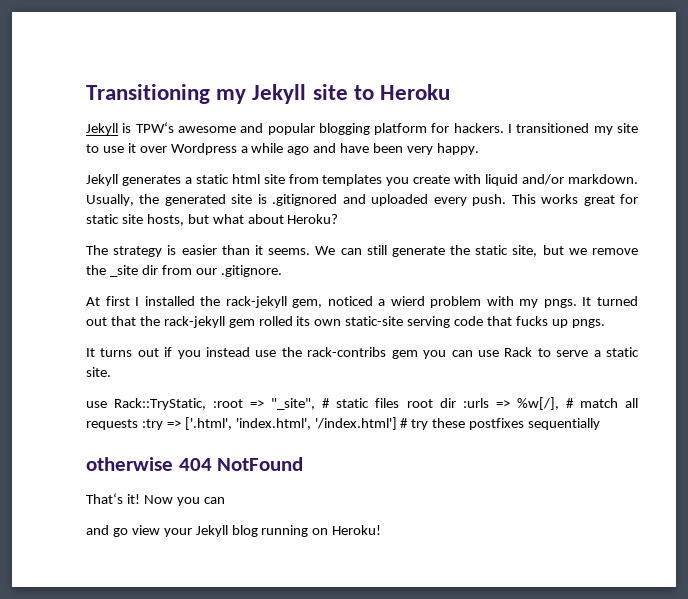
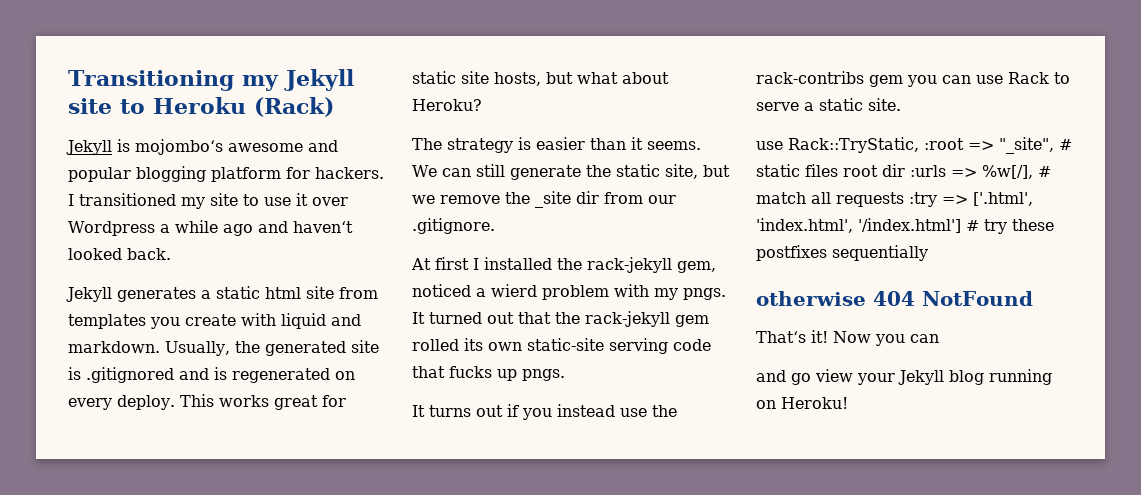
(451, 92) none -> [254,97,334,117] (Rack)
[135,122,174,133] TPW‘s -> [135,139,223,155] mojombo‘s
[340,143,479,155] have been very happy. -> [292,221,353,233] [68,248,171,260] haven‘t looked back.
[522,174,565,185] and/or -> [331,314,361,326] and
[371,194,507,206] uploaded every push. -> [214,367,355,383] [68,395,175,410] is regenerated on every deploy.

